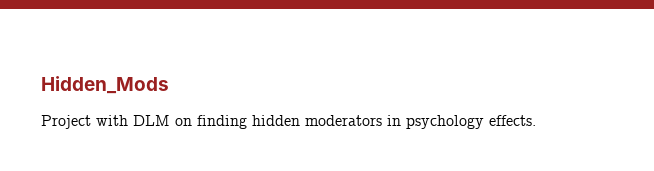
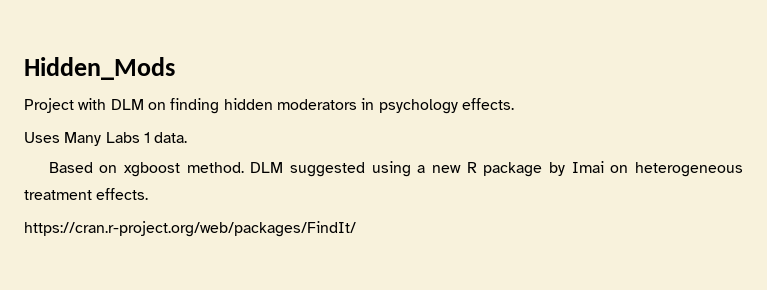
(536, 120) none -> [24,132,188,146] [48,161,743,177] [24,188,149,200] [24,221,356,237] // Uses Many Labs 1 data. // Based on xgboost method. DLM suggested using a new R package by Imai on heterogeneous treatment effects. // https://cran.r-project.org/web/packages/FindIt/

